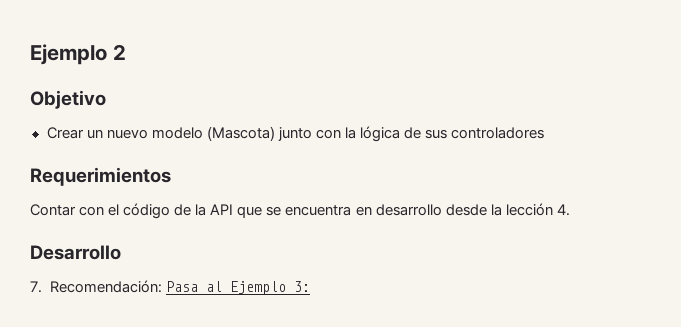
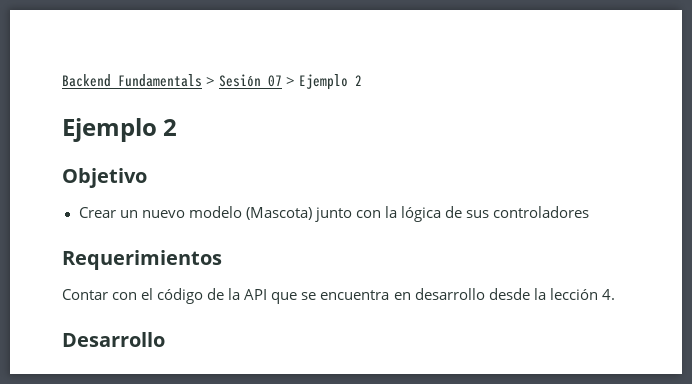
(30, 54) none -> [62,74,363,90] Backend Fundamentals > Sesión 07 > Ejemplo 2 //
[30,280,311,295] // 7. Recomendación: Pasa al Ejemplo 3: -> (165, 339) none

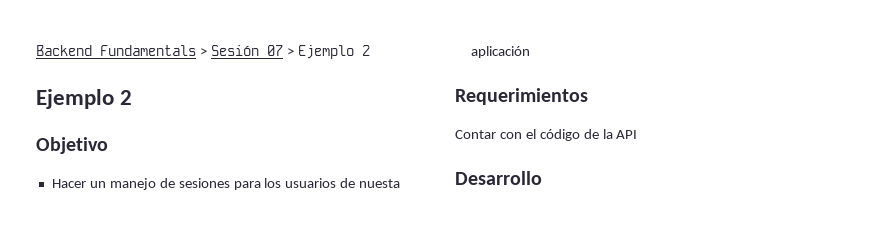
[78,206,590,222] Crear un nuevo modelo (Mascota) junto con la lógica de sus controladores -> [51,178,401,190] [470,46,530,58] Hacer un manejo de sesiones para los usuarios de nuesta aplicación
[271,288,615,304] que se encuentra en desarrollo desde la lección 4. -> (638, 134) none

